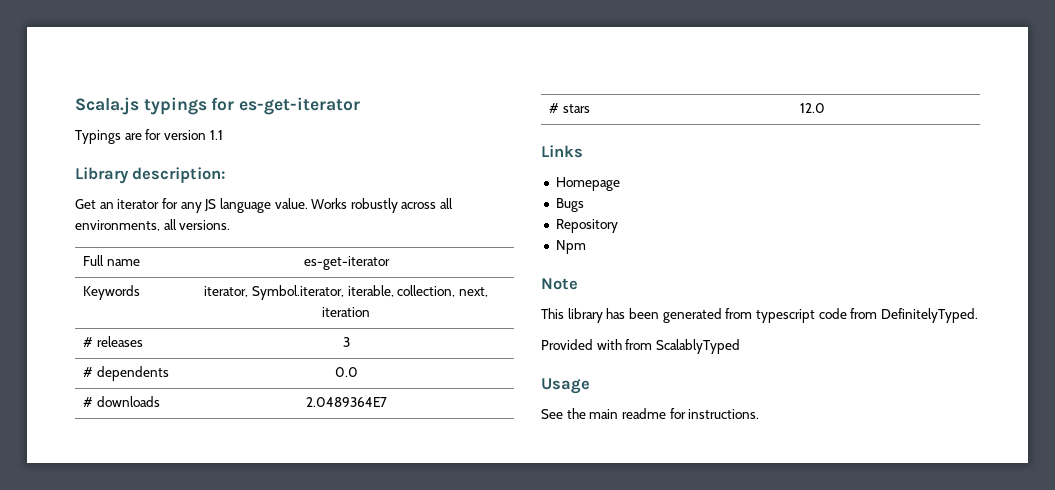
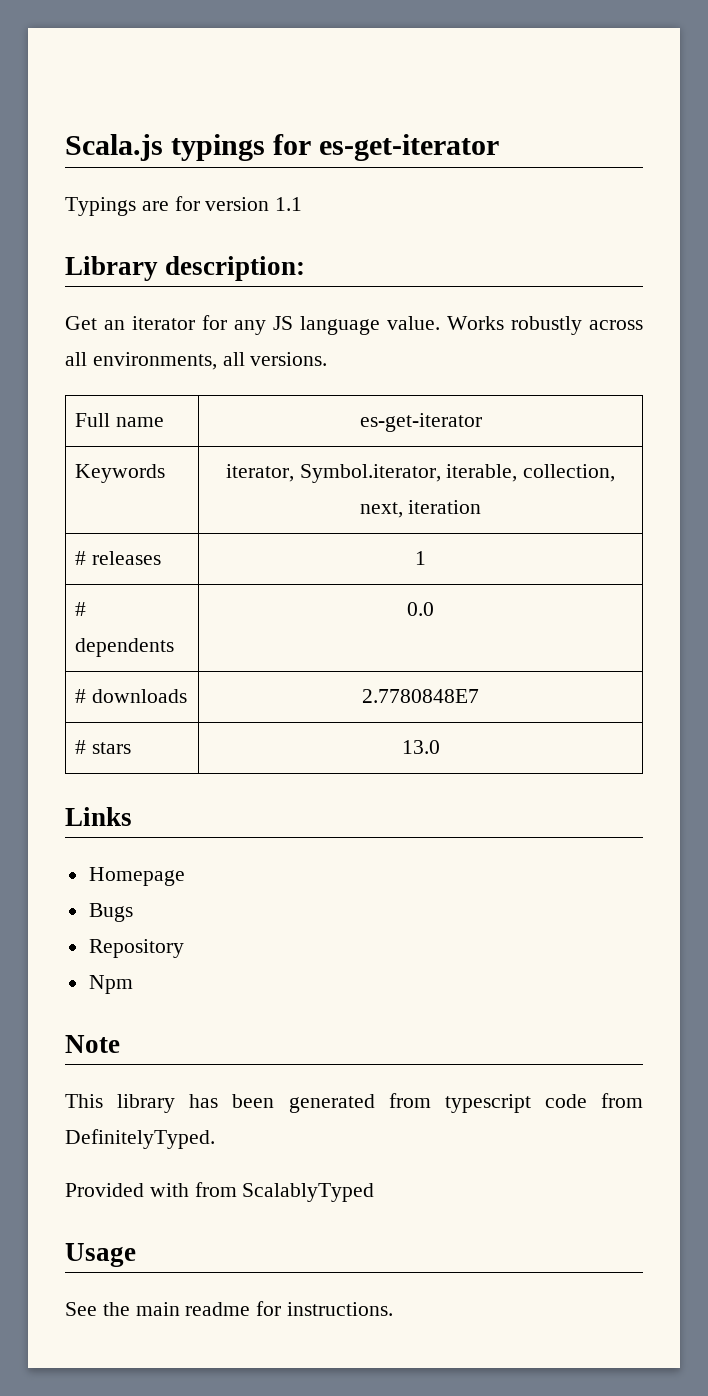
[342,337,350,347] 3 -> [415,551,426,565] 1
[305,397,387,407] 2.0489364E7 -> [362,689,479,703] 2.7780848E7
[799,103,825,113] 12.0 -> [401,740,440,754] 13.0

